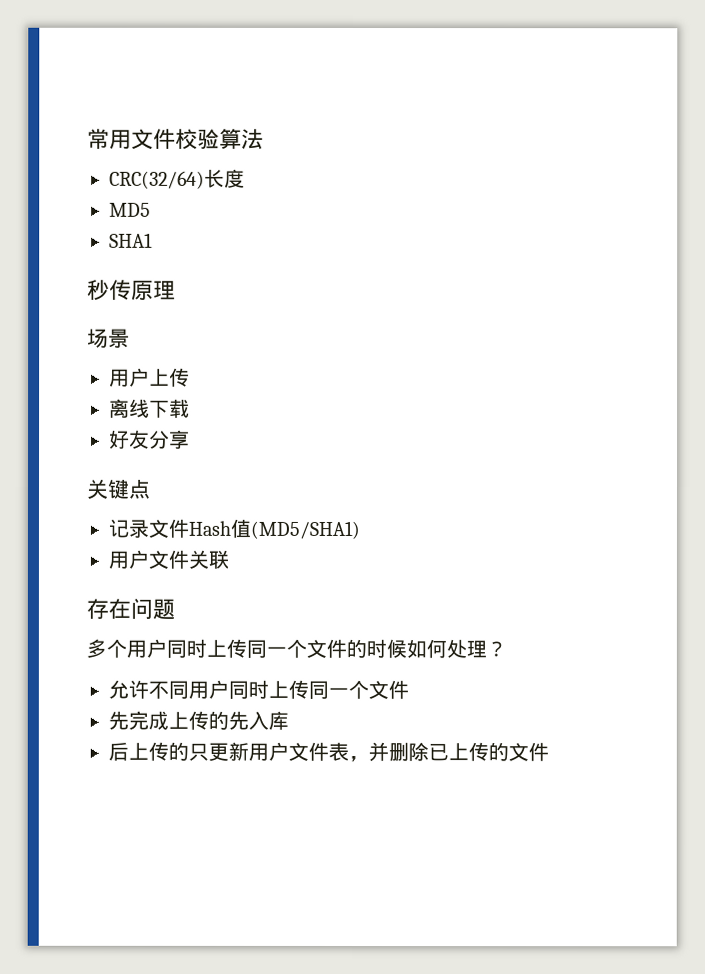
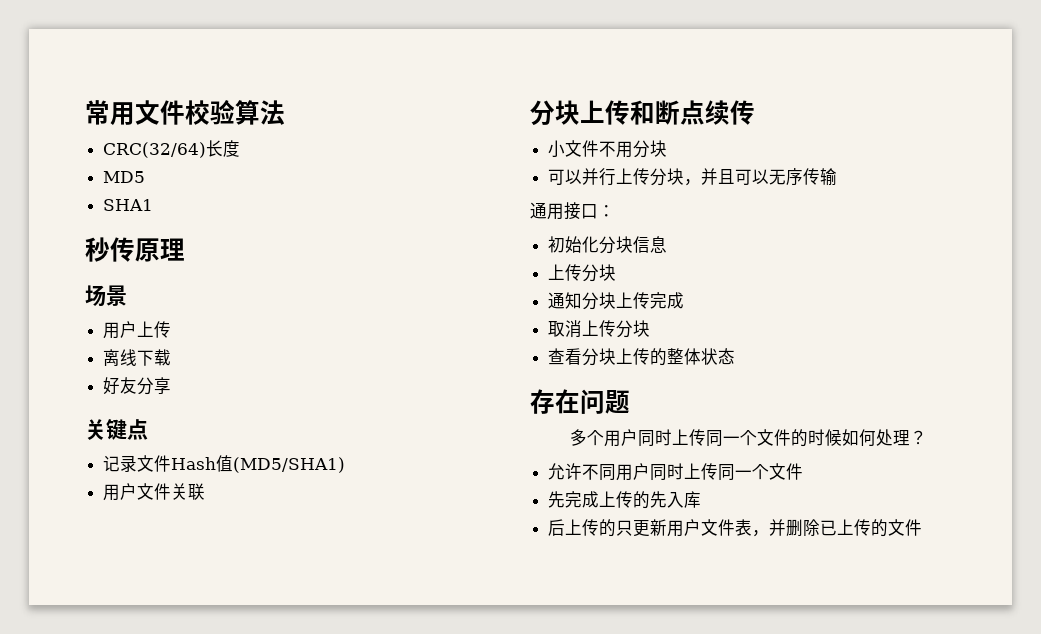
(229, 559) none -> [530,100,755,126] [548,140,668,158] [548,168,838,186] [530,202,615,220] [548,236,668,254] [548,264,617,282] [548,292,685,310] [548,320,651,338] [548,348,736,366] // 分块上传和断点续传 // 小文件不用分块 // 可以并行上传分块，并且可以无序传输 // 通用接口： // 初始化分块信息 // 上传分块 // 通知分块上传完成 // 取消上传分块 // 查看分块上传的整体状态

